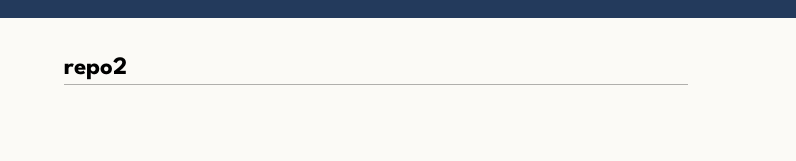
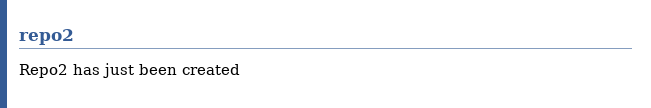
(127, 68) none -> [19,63,240,78] // Repo2 has just been created

